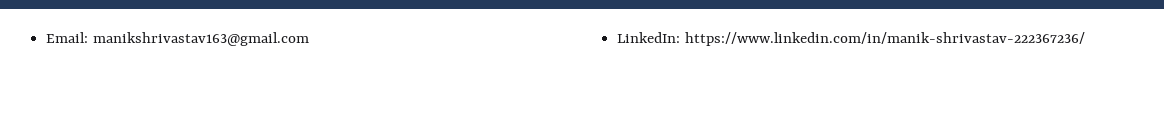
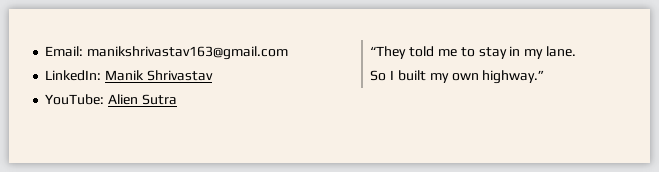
[684,32,1085,46] https://www.linkedin.com/in/manik-shrivastav-222367236/ -> [105,70,213,81] [45,94,177,105] [370,46,576,59] [370,70,545,84] Manik Shrivastav // YouTube: Alien Sutra // “They told me to stay in my lane. // So I built my own highway.”

